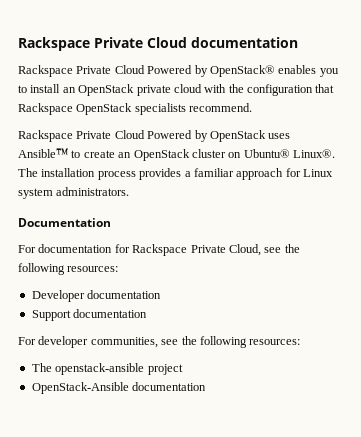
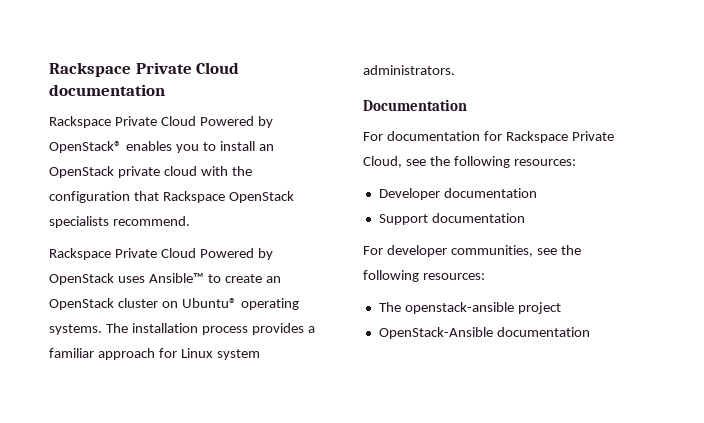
[293,149,335,158] Linux®. -> [240,298,299,310] [49,324,102,335] operating systems.

